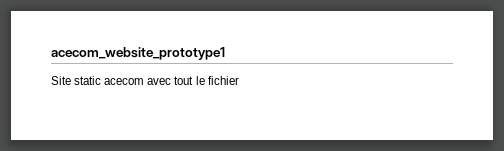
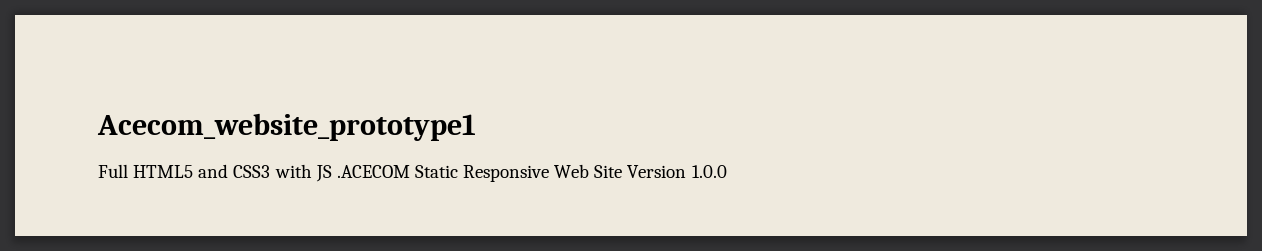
[51,47,225,60] [51,76,239,85] acecom_website_prototype1 // Site static acecom avec tout le fichier -> [97,113,476,141] [98,164,727,182] Acecom_website_prototype1 // Full HTML5 and CSS3 with JS .ACECOM Static Responsive Web Site Version 1.0.0

